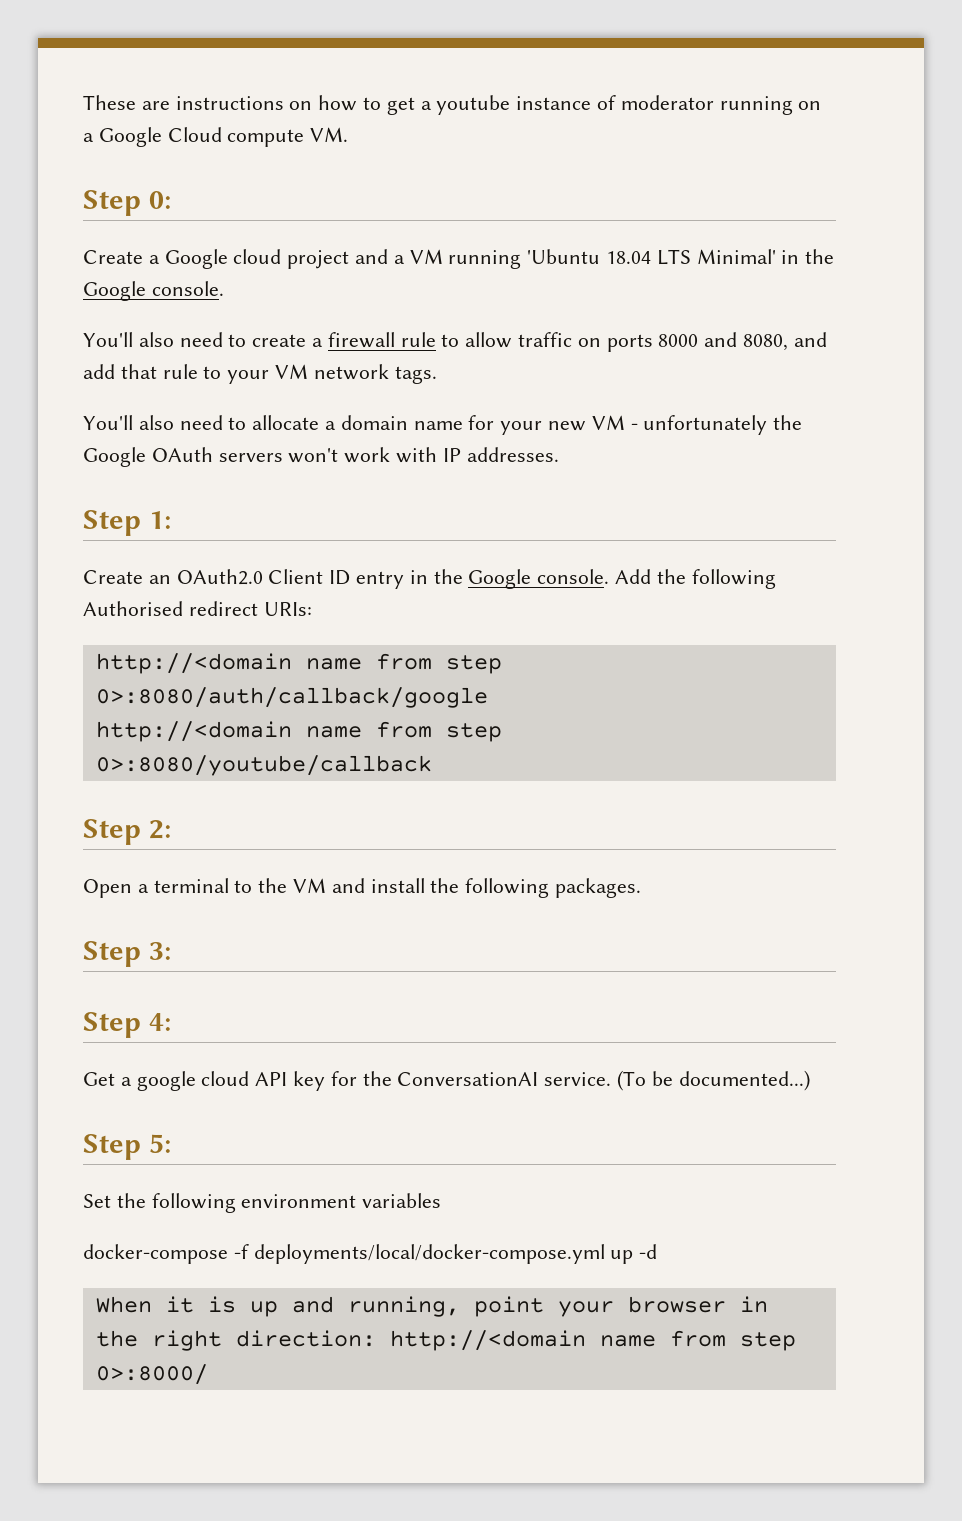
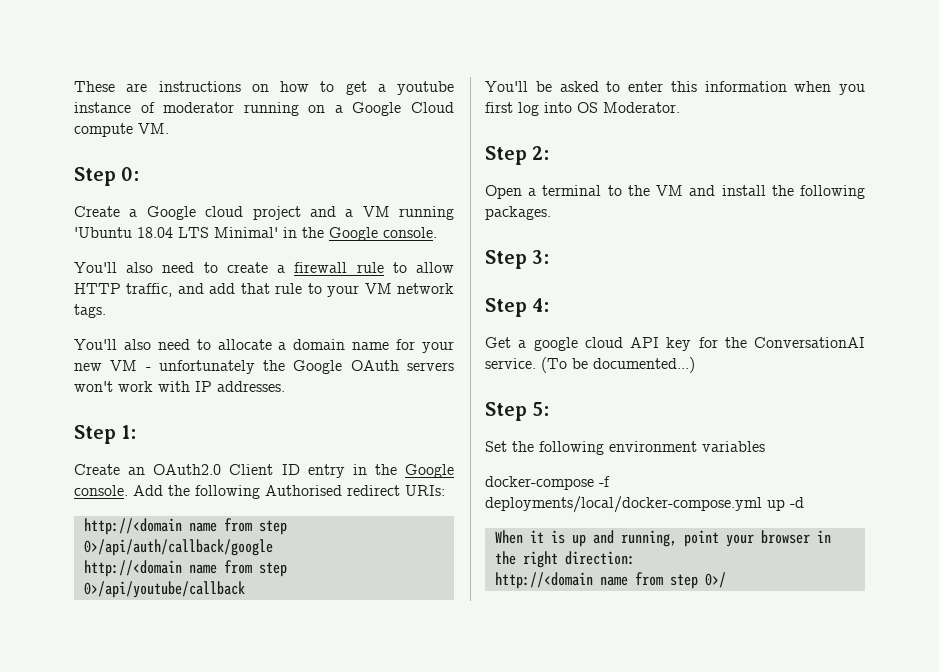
[518,332,789,352] traffic on ports 8000 and 8080, -> [74,283,173,297] HTTP traffic,
[95,687,488,708] [95,721,502,742] [95,755,432,776] 0>:8080/auth/callback/google // http://<domain name from step 0>:8080/youtube/callback -> [83,539,273,556] [83,560,287,577] [83,581,245,598] [485,81,865,95] [485,102,680,116] 0>/api/auth/callback/google // http://<domain name from step 0>/api/youtube/callback // You'll be asked to enter this information when you first log into OS Moderator.
[389,1330,796,1351] [95,1364,208,1385] http://<domain name from step 0>:8000/ -> [494,572,726,589] // http://<domain name from step 0>/

